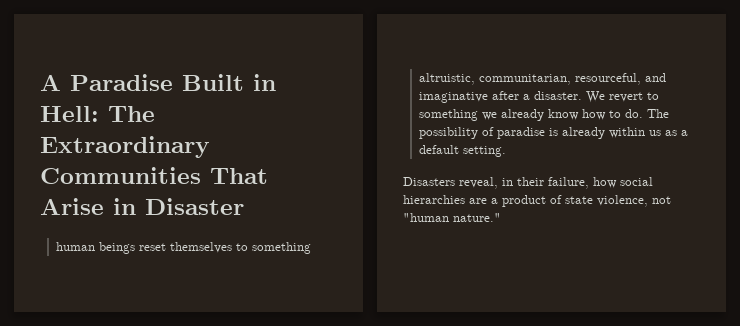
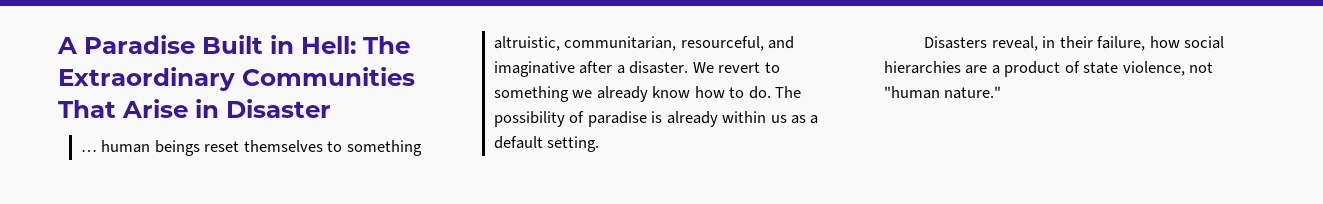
(244, 206) none -> [80,149,97,152] …

